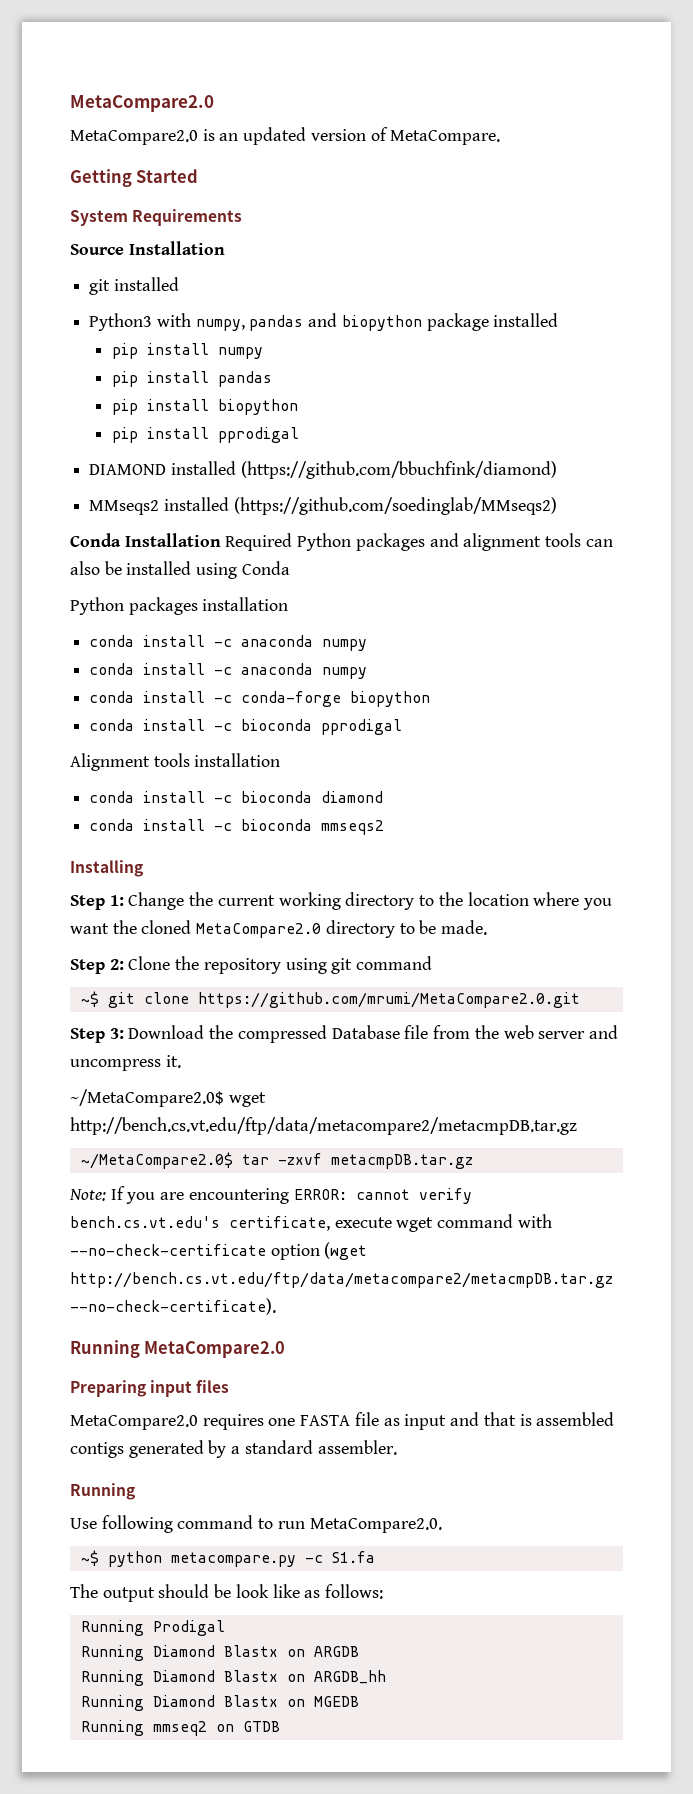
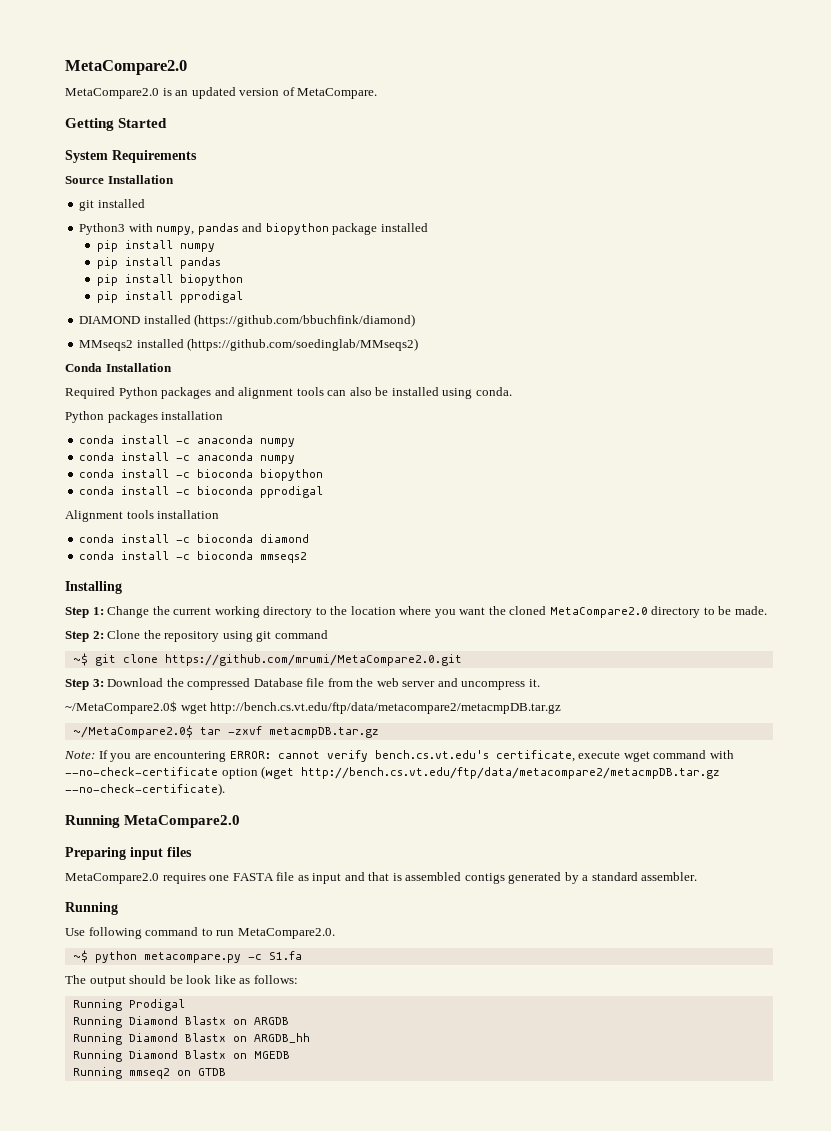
(221, 540) none -> (172, 367) //
[241,561,290,575] Conda -> [475,387,512,396] conda.
[241,691,342,707] conda-forge -> [197,469,254,478] bioconda

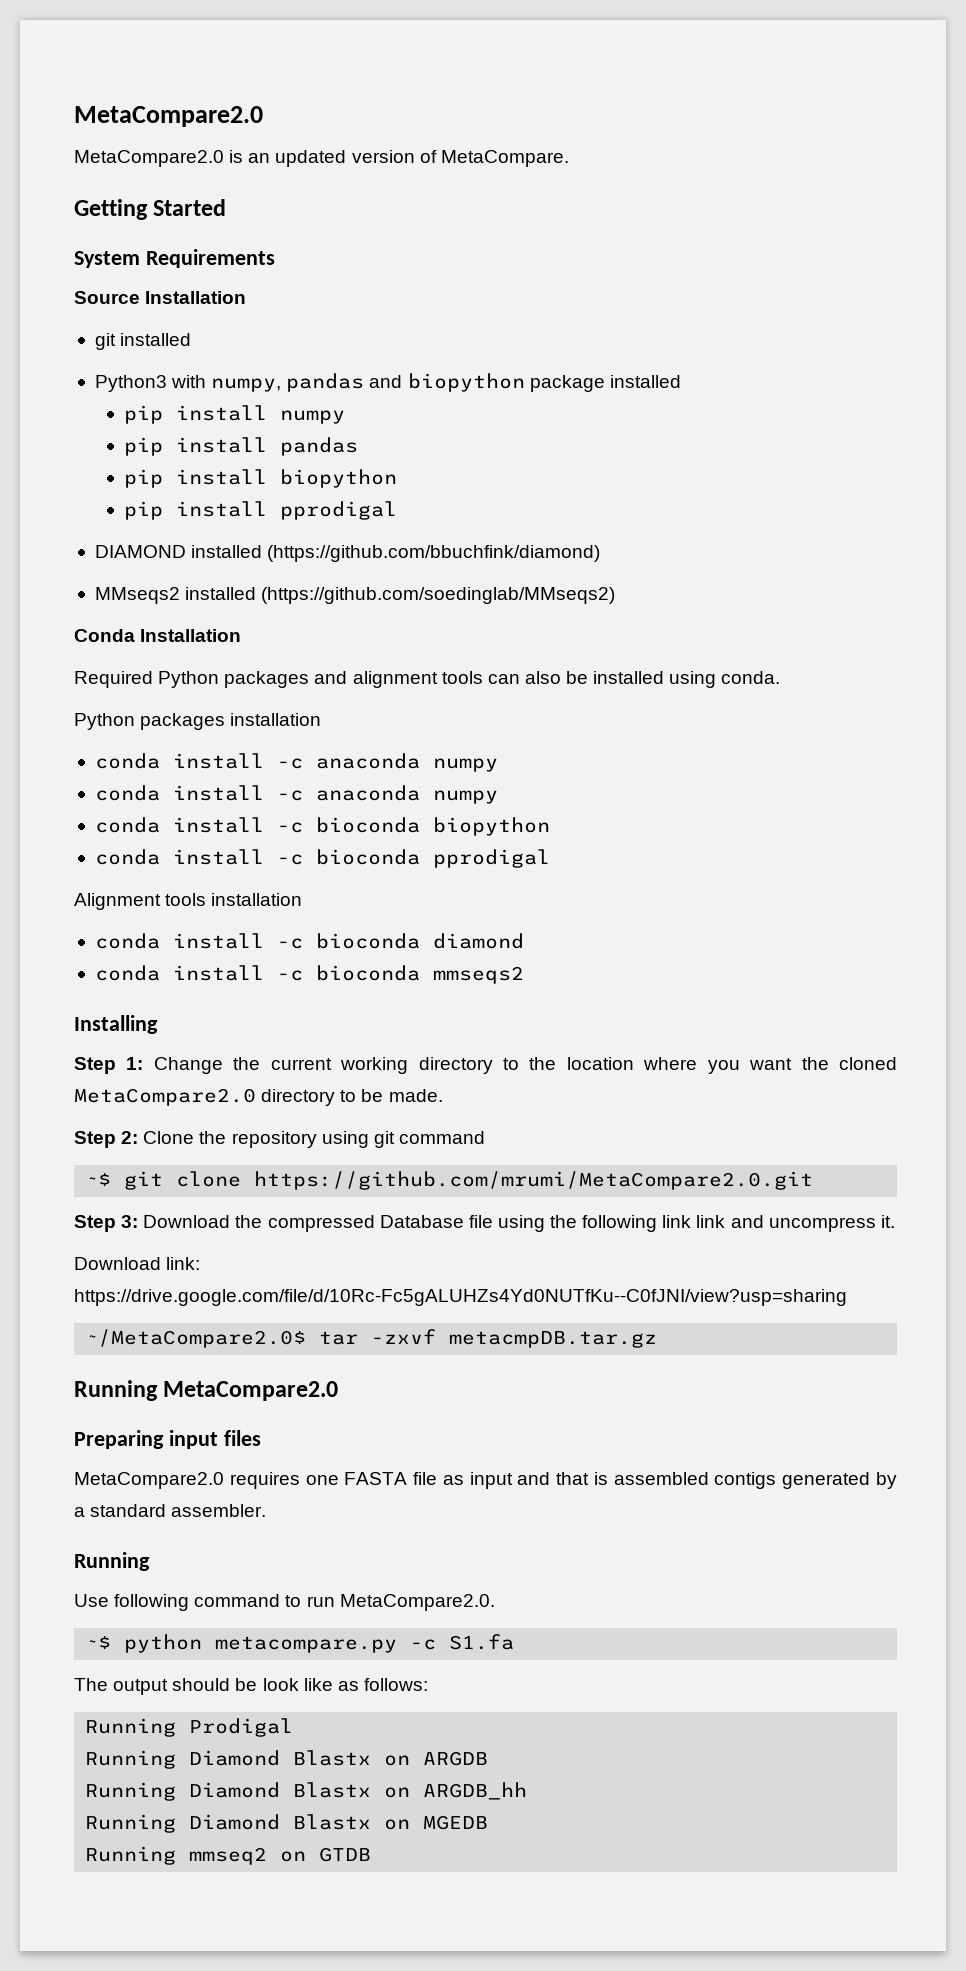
[327,678,436,687] from the web server -> [497,1215,726,1232] using the following link link
[65,701,562,714] ~/MetaCompare2.0$ wget http://bench.cs.vt.edu/ftp/data/metacompare2/metacmpDB.tar.gz -> [74,1257,201,1270] [74,1289,847,1306] Download link: https://drive.google.com/file/d/10Rc-Fc5gALUHZs4Yd0NUTfKu--C0fJNI/view?usp=sharing
[64,750,734,762] [65,766,721,779] [65,783,225,796] // Note: If you are encountering ERROR: cannot verify bench.cs.vt.edu's certificate, execute wget command with --no-check-certificate option (wget http://bench.cs.vt.edu/ftp/data/metacompare2/metacmpDB.tar.gz --no-check-certificate). -> (658, 1339) none

